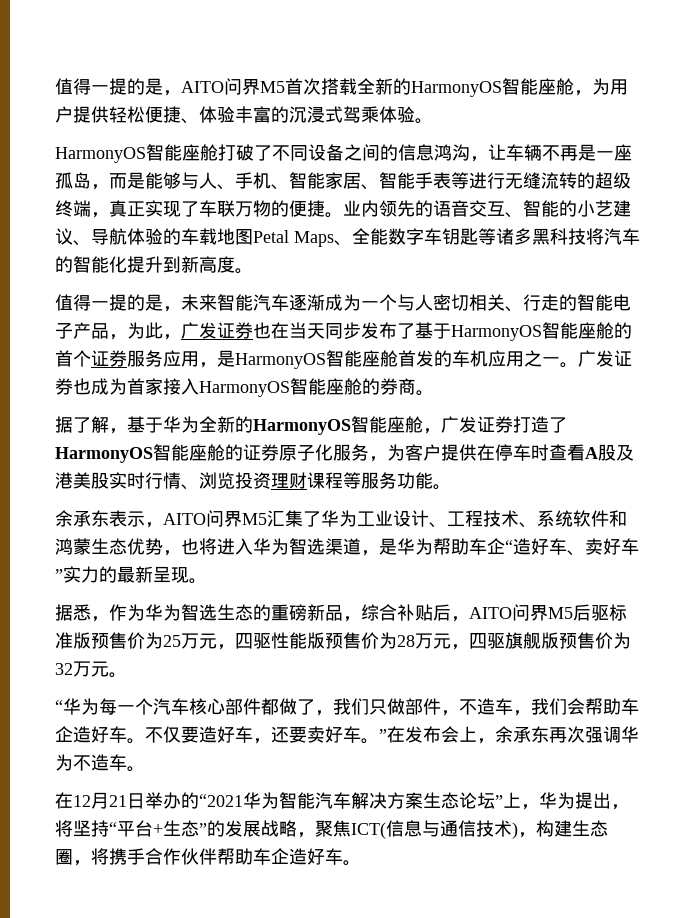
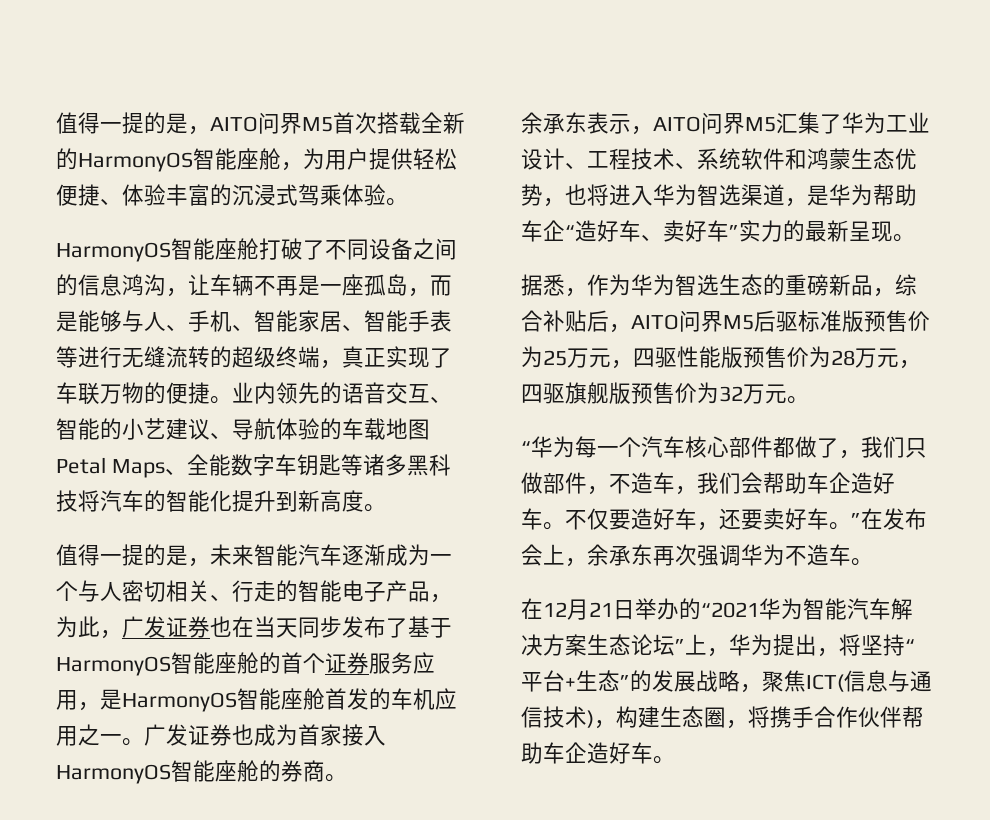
[55,416,567,435] [55,444,634,463] [55,472,451,490] // 据了解，基于华为全新的HarmonyOS智能座舱，广发证券打造了HarmonyOS智能座舱的证券原子化服务，为客户提供在停车时查看A股及港美股实时行情、浏览投资理财课程等服务功能。 -> (347, 778) none

